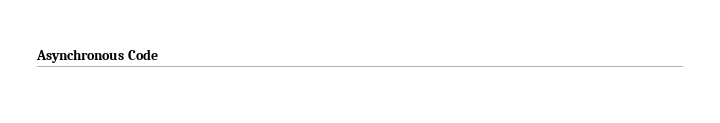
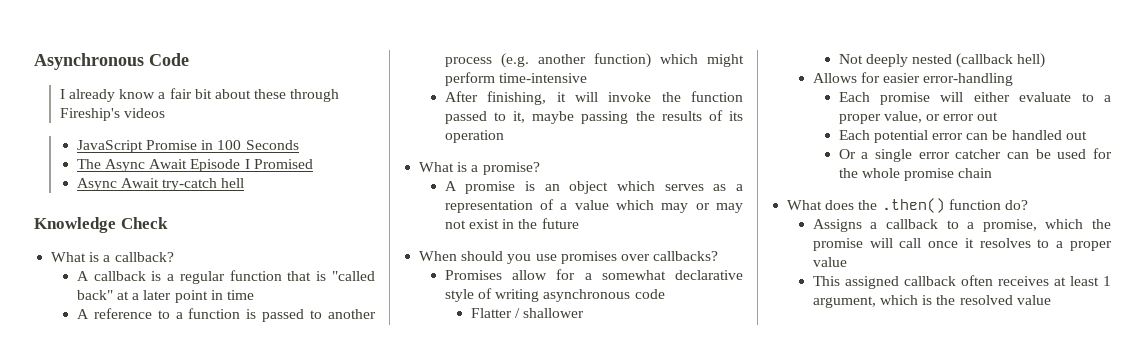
(158, 54) none -> [59,88,340,102] [59,108,165,121] [76,140,299,153] [76,159,313,172] [76,178,245,191] [34,217,168,233] [51,252,174,262] [76,270,375,284] [76,290,254,303] [76,308,376,322] [444,53,744,68] [444,72,588,86] [444,91,743,105] [444,110,743,124] [444,130,504,143] [419,162,540,175] [444,181,743,194] [444,199,743,213] [444,218,579,229] [419,251,719,264] [444,269,743,280] [444,288,665,302] [470,308,584,318] [838,53,1046,68] [812,72,1014,86] [838,92,1111,105] [838,111,999,124] [838,130,1087,143] [838,148,1112,162] [838,168,993,181] [787,198,1028,213] [812,219,1111,232] [812,238,1112,251] [812,257,847,267] [812,275,1111,289] [812,295,1051,308] // I already know a fair bit about these through Fireship's videos // JavaScript Promise in 100 Seconds // The Async Await Episode I Promised // Async Await try-catch hell // Knowledge Check // What is a callback? // A callback is a regular function that is "called back" at a later point in time // A reference to a function is passed to another process (e.g. another function) which might perform time-intensive // After finishing, it will invoke the function passed to it, maybe passing the results of its operation // What is a promise? // A promise is an object which serves as a representation of a value which may or may not exist in the future // When should you use promises over callbacks? // Promises allow for a somewhat declarative style of writing asynchronous code // Flatter / shallower // Not deeply nested (callback hell) // Allows for easier error-handling // Each promise will either evaluate to a proper value, or error out // Each potential error can be handled out // Or a single error catcher can be used for the whole promise chain // What does the .then() function do? // Assigns a callback to a promise, which the promise will call once it resolves to a proper value // This assigned callback often receives at least 1 argument, which is the resolved value

